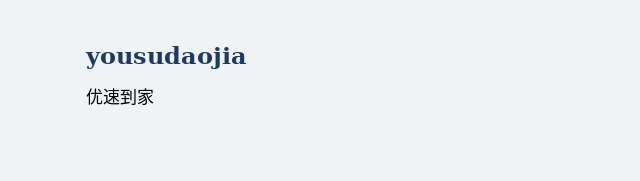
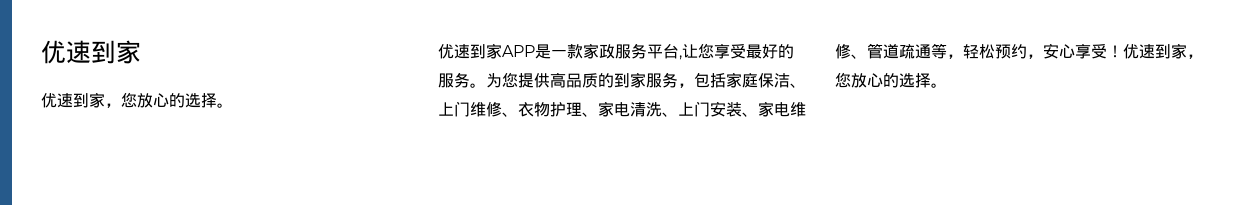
[85,46,247,69] [86,88,154,106] yousudaojia // 优速到家 -> [41,40,141,64] [41,92,233,108] [438,43,794,60] [438,72,806,88] [438,101,806,117] [835,43,1203,59] [835,72,947,88] 优速到家 // 优速到家，您放心的选择。 // 优速到家APP是一款家政服务平台,让您享受最好的服务。为您提供高品质的到家服务，包括家庭保洁、上门维修、衣物护理、家电清洗、上门安装、家电维修、管道疏通等，轻松预约，安心享受！优速到家，您放心的选择。

